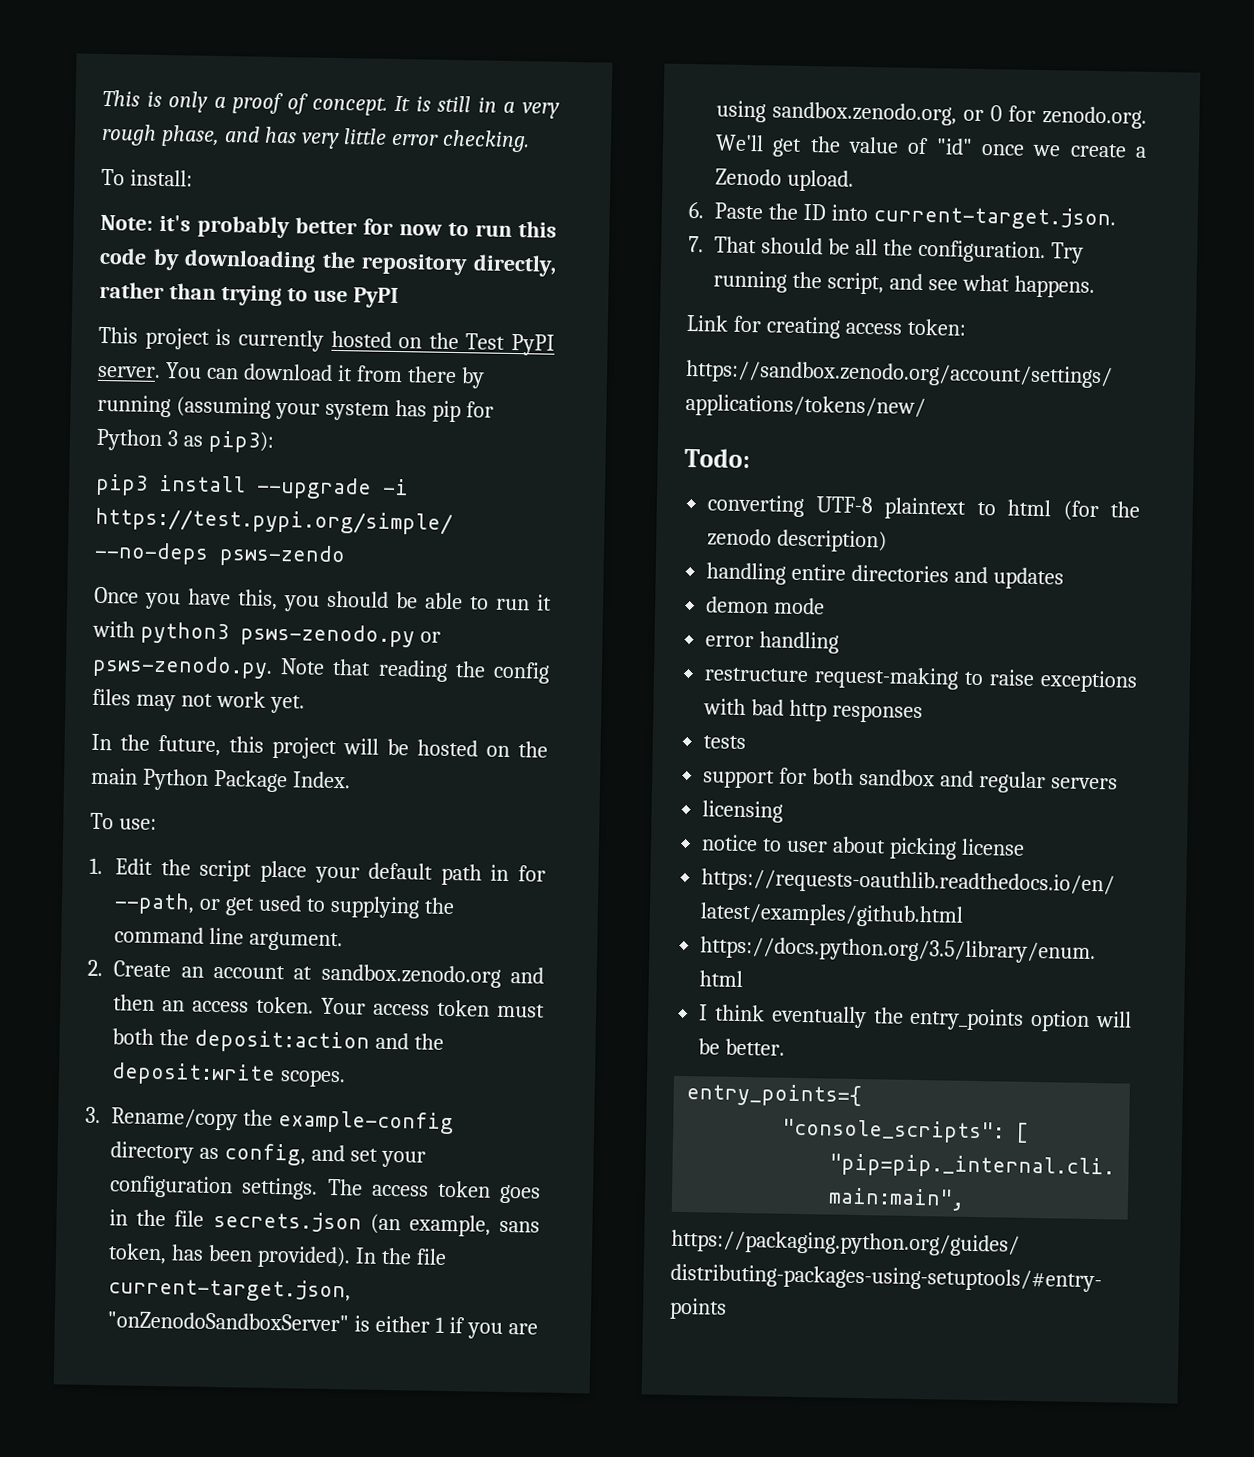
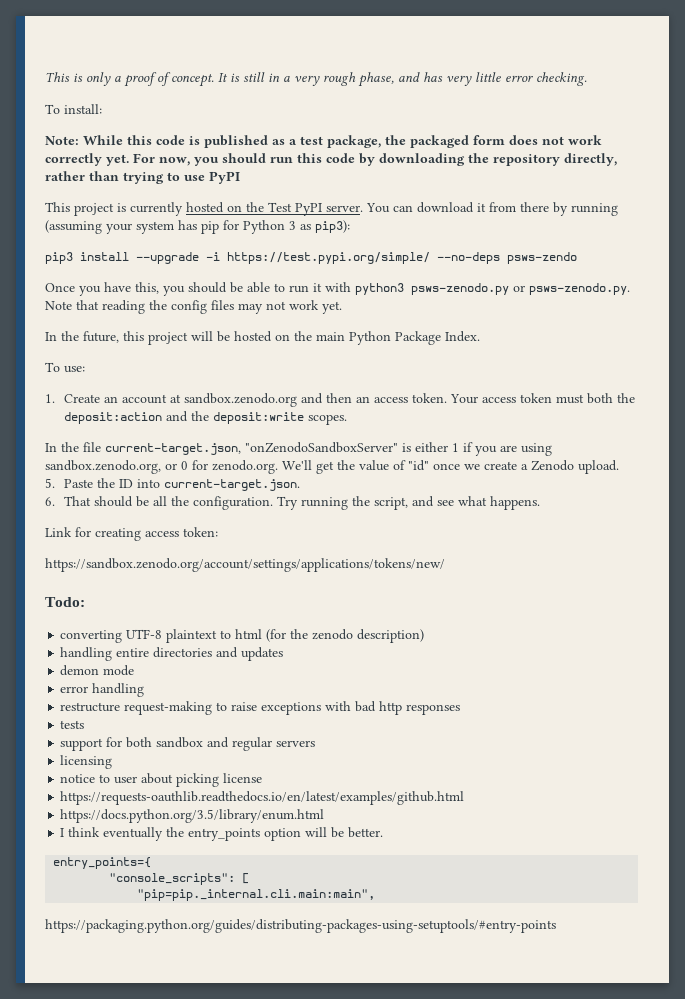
[159,214,469,239] it's probably better for now to -> [83,135,602,148] [45,153,266,166] While this code is published as a test package, the packaged form does not work correctly yet. For now, you should
[115,858,547,886] [114,892,455,919] [114,926,344,952] [87,959,103,977] Edit the script place your default path in for --path, or get used to supplying the command line argument. // 2. -> (55, 398) none
[85,1106,455,1135] [110,1141,426,1168] [109,1175,541,1204] [109,1209,540,1237] [108,1243,351,1269] 3. Rename/copy the example-config directory as config, and set your configuration settings. The access token goes in the file secrets.json (an example, sans token, has been provided). -> (347, 419) none
[688,201,705,219] 6. -> [45,478,55,488] 5.
[688,235,704,253] 7. -> [45,497,55,506] 6.

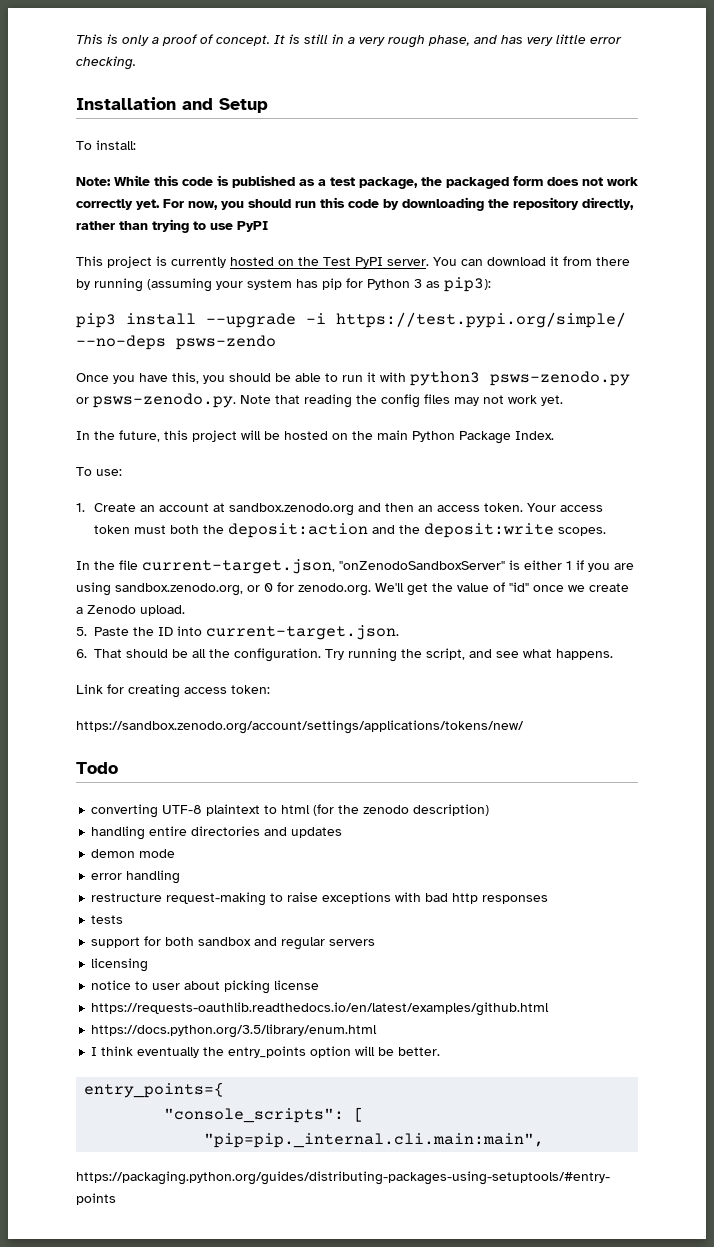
(587, 79) none -> [76,97,268,113] // Installation and Setup
[45,597,85,607] Todo: -> [76,762,118,774] Todo

